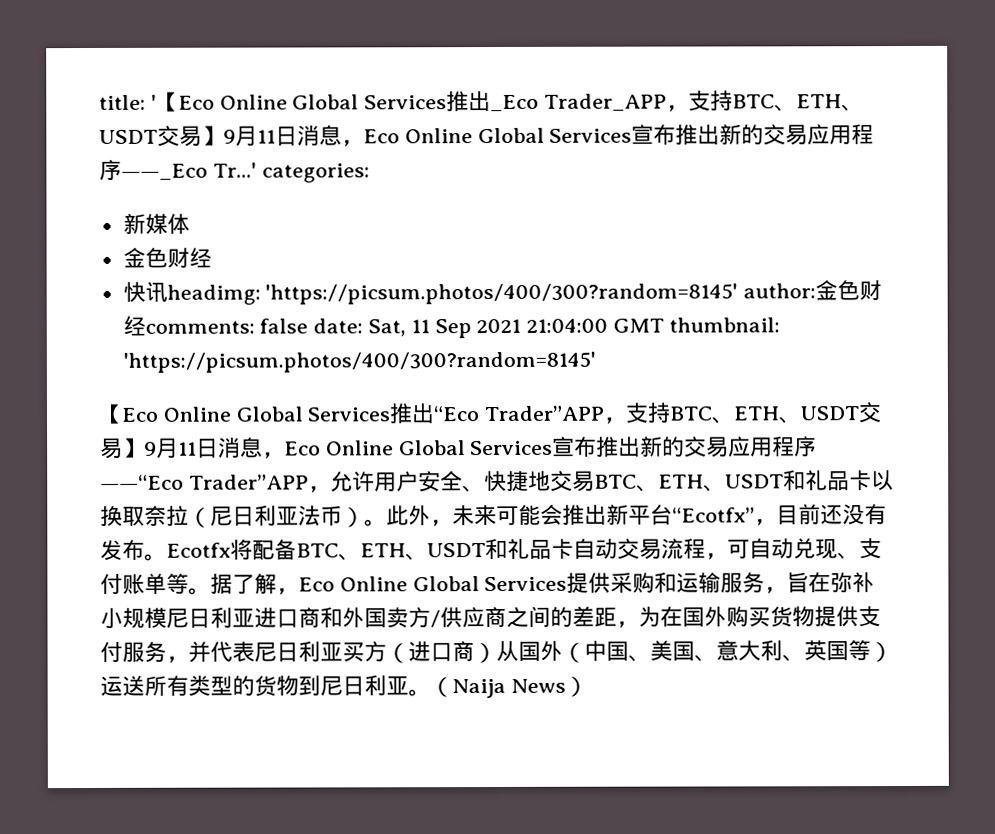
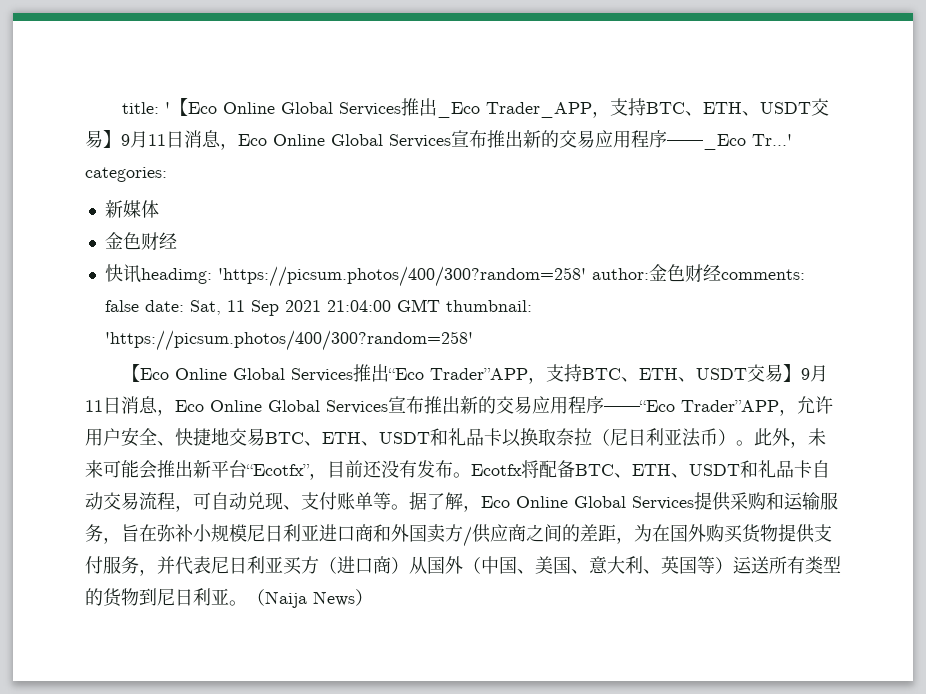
[265,283,739,305] 'https://picsum.photos/400/300?random=8145' -> [217,266,586,287] 'https://picsum.photos/400/300?random=258'
[122,351,596,373] 'https://picsum.photos/400/300?random=8145' -> [104,330,473,351] 'https://picsum.photos/400/300?random=258'

